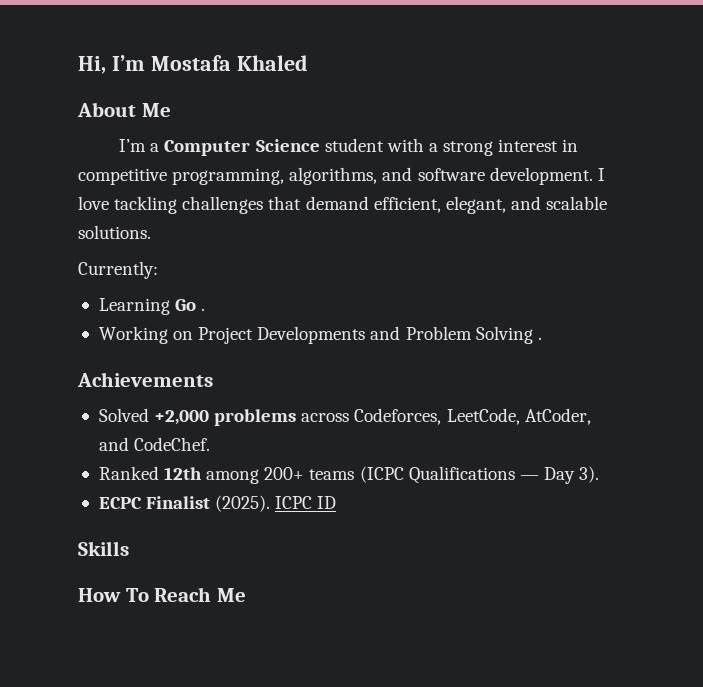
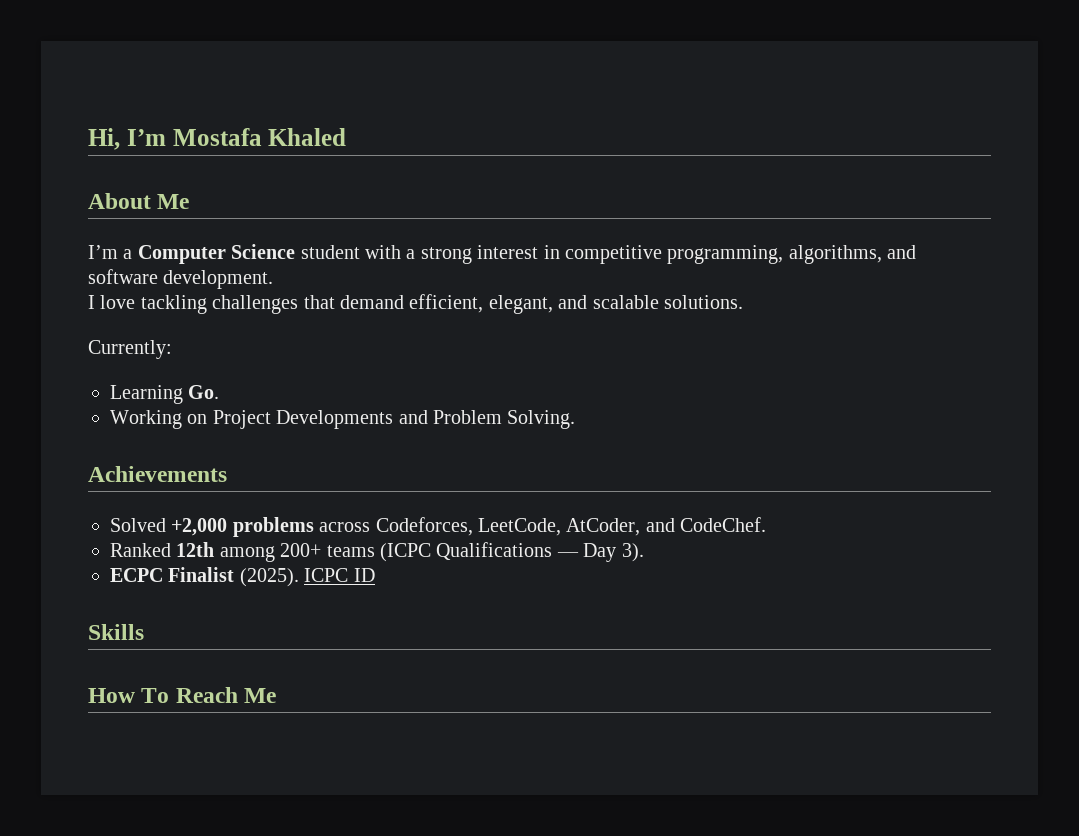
(593, 176) none -> (274, 279) //
[175,299,206,311] Go . -> [188,385,220,399] Go.
[475,326,542,344] Solving . -> [507,410,576,429] Solving.

